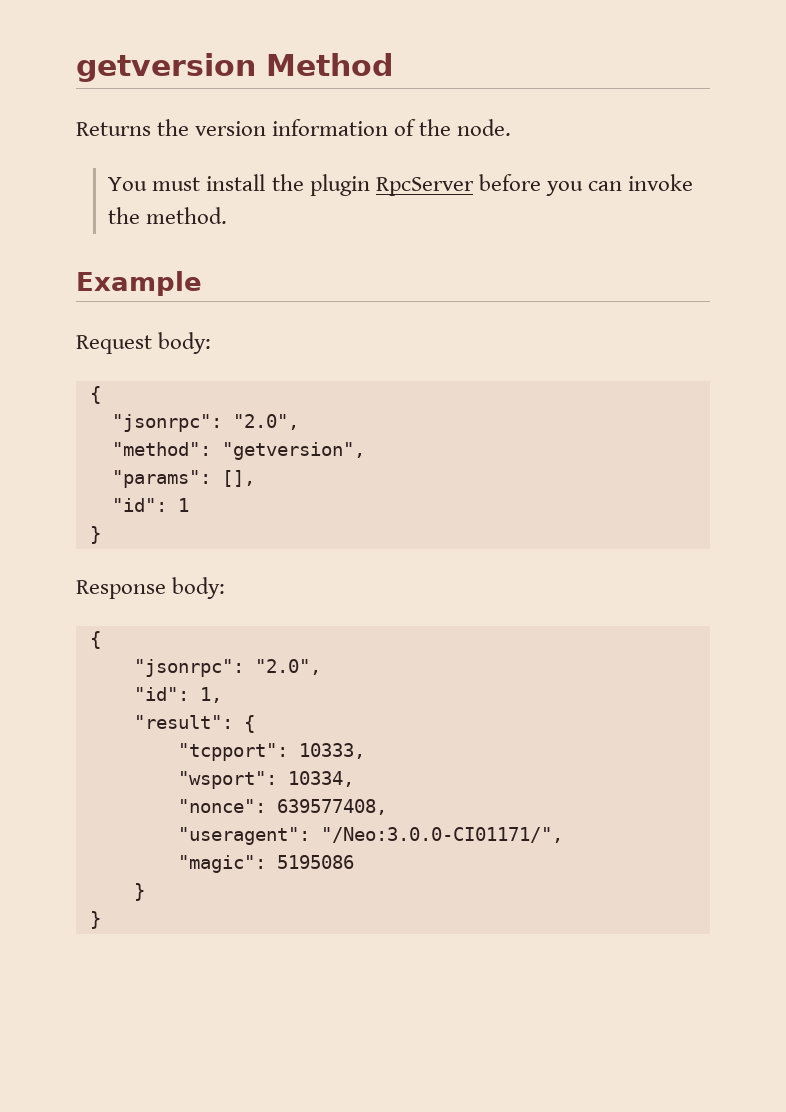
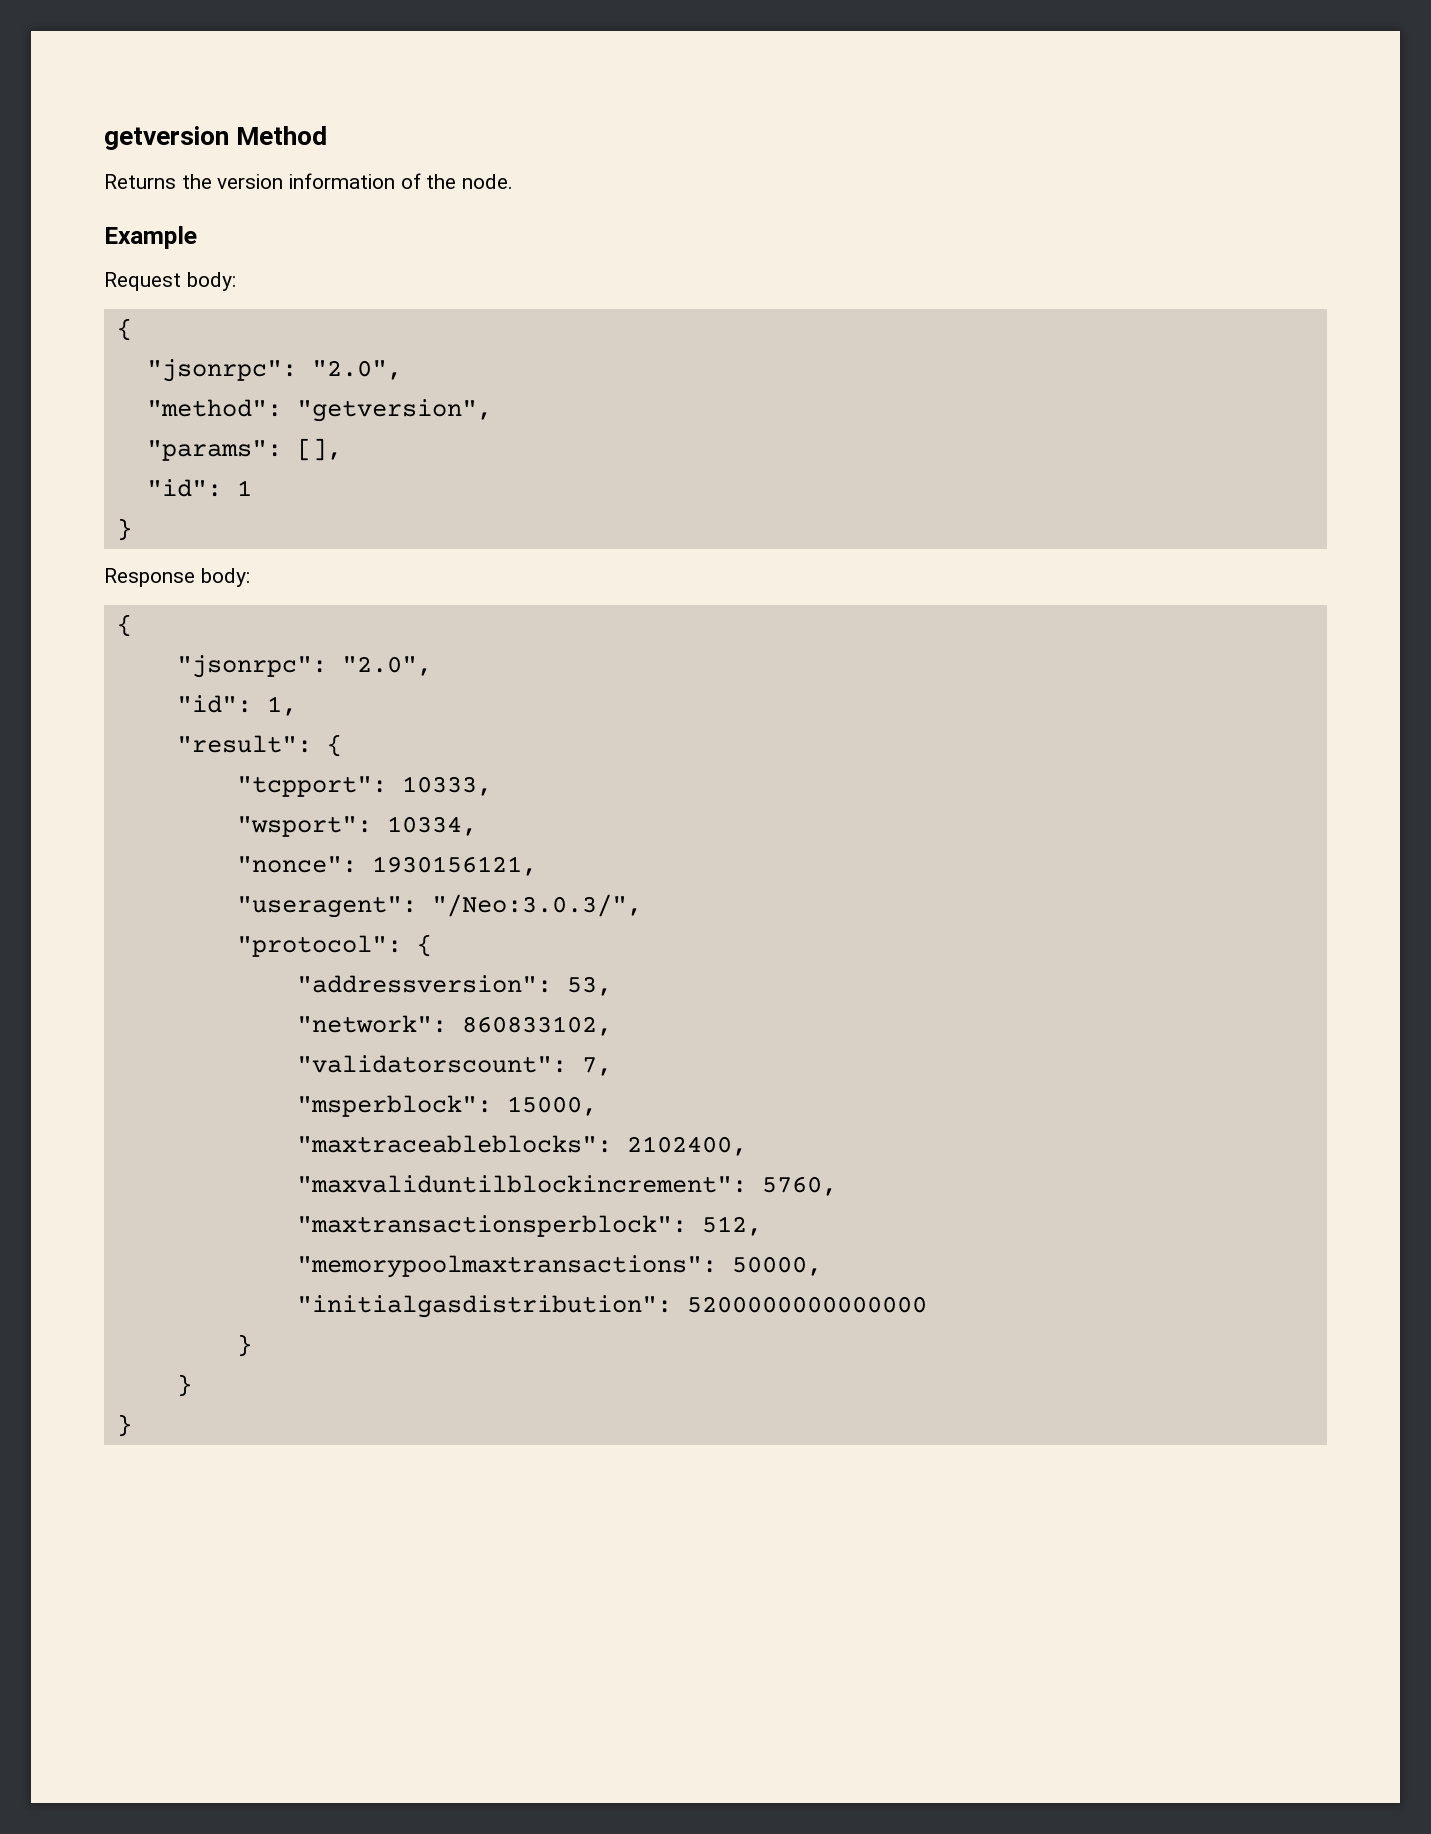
[108,174,693,196] [108,207,228,224] // You must install the plugin RpcServer before you can invoke the method. -> (514, 181) none
[276,799,387,815] 639577408, -> [371,856,537,876] 1930156121,
[320,827,563,843] [177,855,354,873] [133,883,145,901] [89,911,101,929] "/Neo:3.0.0-CI01171/", // "magic": 5195086 // } // } -> [431,894,642,917] [236,934,432,957] [296,975,612,996] [296,1015,612,1036] [296,1055,612,1076] [296,1095,597,1117] [296,1135,747,1156] [296,1175,837,1196] [296,1215,762,1237] [296,1255,822,1278] [296,1295,927,1318] [236,1334,252,1357] [176,1374,192,1397] [116,1414,132,1437] "/Neo:3.0.3/", // "protocol": { // "addressversion": 53, // "network": 860833102, // "validatorscount": 7, // "msperblock": 15000, // "maxtraceableblocks": 2102400, // "maxvaliduntilblockincrement": 5760, // "maxtransactionsperblock": 512, // "memorypoolmaxtransactions": 50000, // "initialgasdistribution": 5200000000000000 // } // } // }

